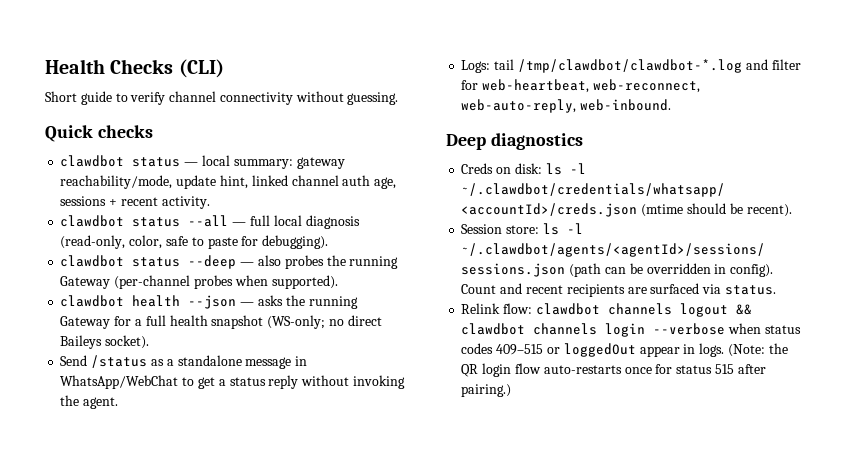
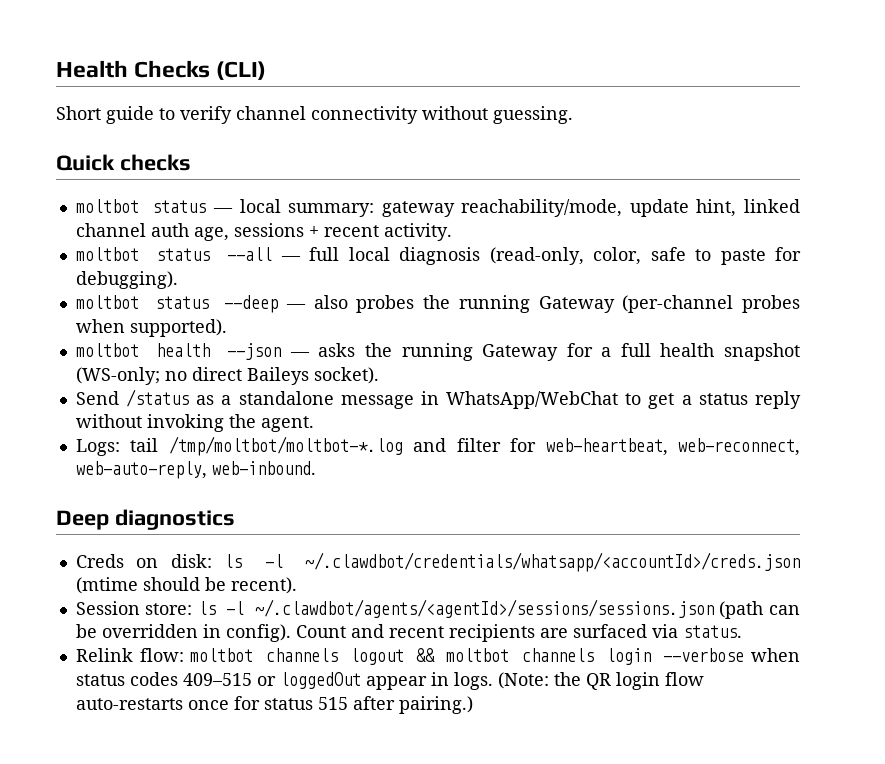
[60,155,125,167] clawdbot -> [75,199,139,213] moltbot
[60,215,125,227] clawdbot -> [75,247,139,261] moltbot
[60,255,125,267] clawdbot -> [75,295,139,309] moltbot
[60,295,125,307] clawdbot -> [75,343,139,357] moltbot
[517,59,742,73] /tmp/clawdbot/clawdbot-*.log -> [168,436,403,456] /tmp/moltbot/moltbot-*.log
[535,303,600,315] clawdbot -> [190,648,254,662] moltbot
[461,323,526,335] clawdbot -> [446,648,510,662] moltbot

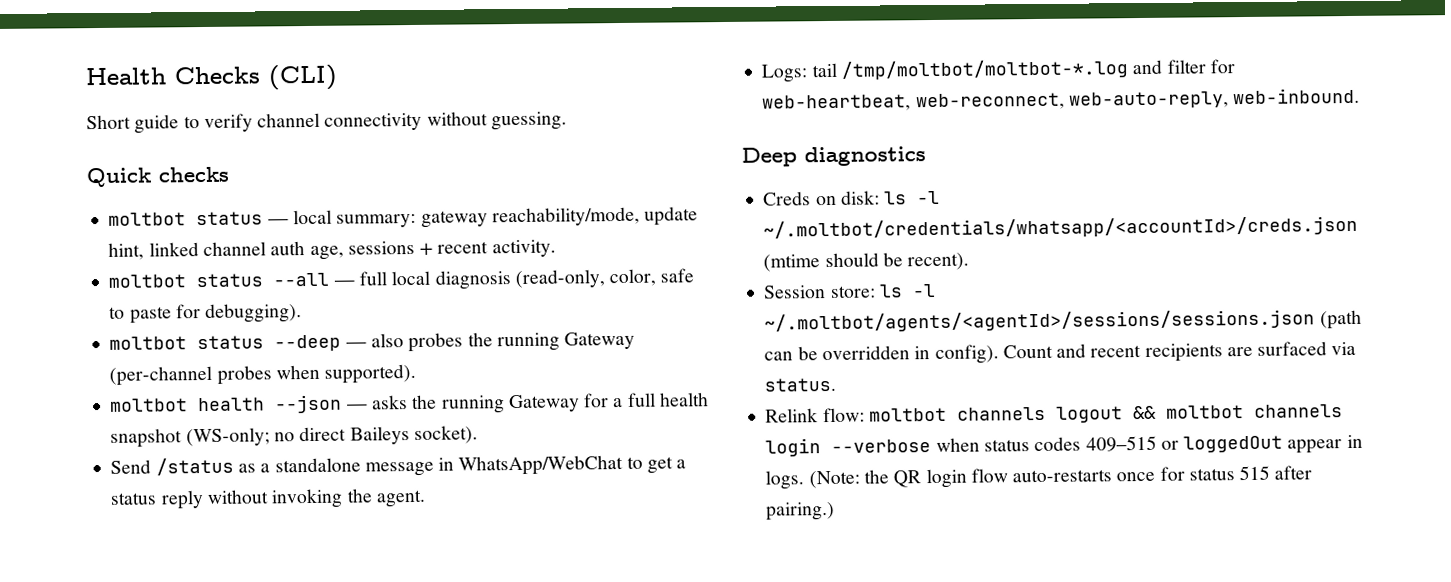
[305,552,801,572] ~/.clawdbot/credentials/whatsapp/<accountId>/creds.json -> [763,215,1359,240] ~/.moltbot/credentials/whatsapp/<accountId>/creds.json
[254,599,714,618] ~/.clawdbot/agents/<agentId>/sessions/sessions.json -> [764,309,1316,333] ~/.moltbot/agents/<agentId>/sessions/sessions.json

